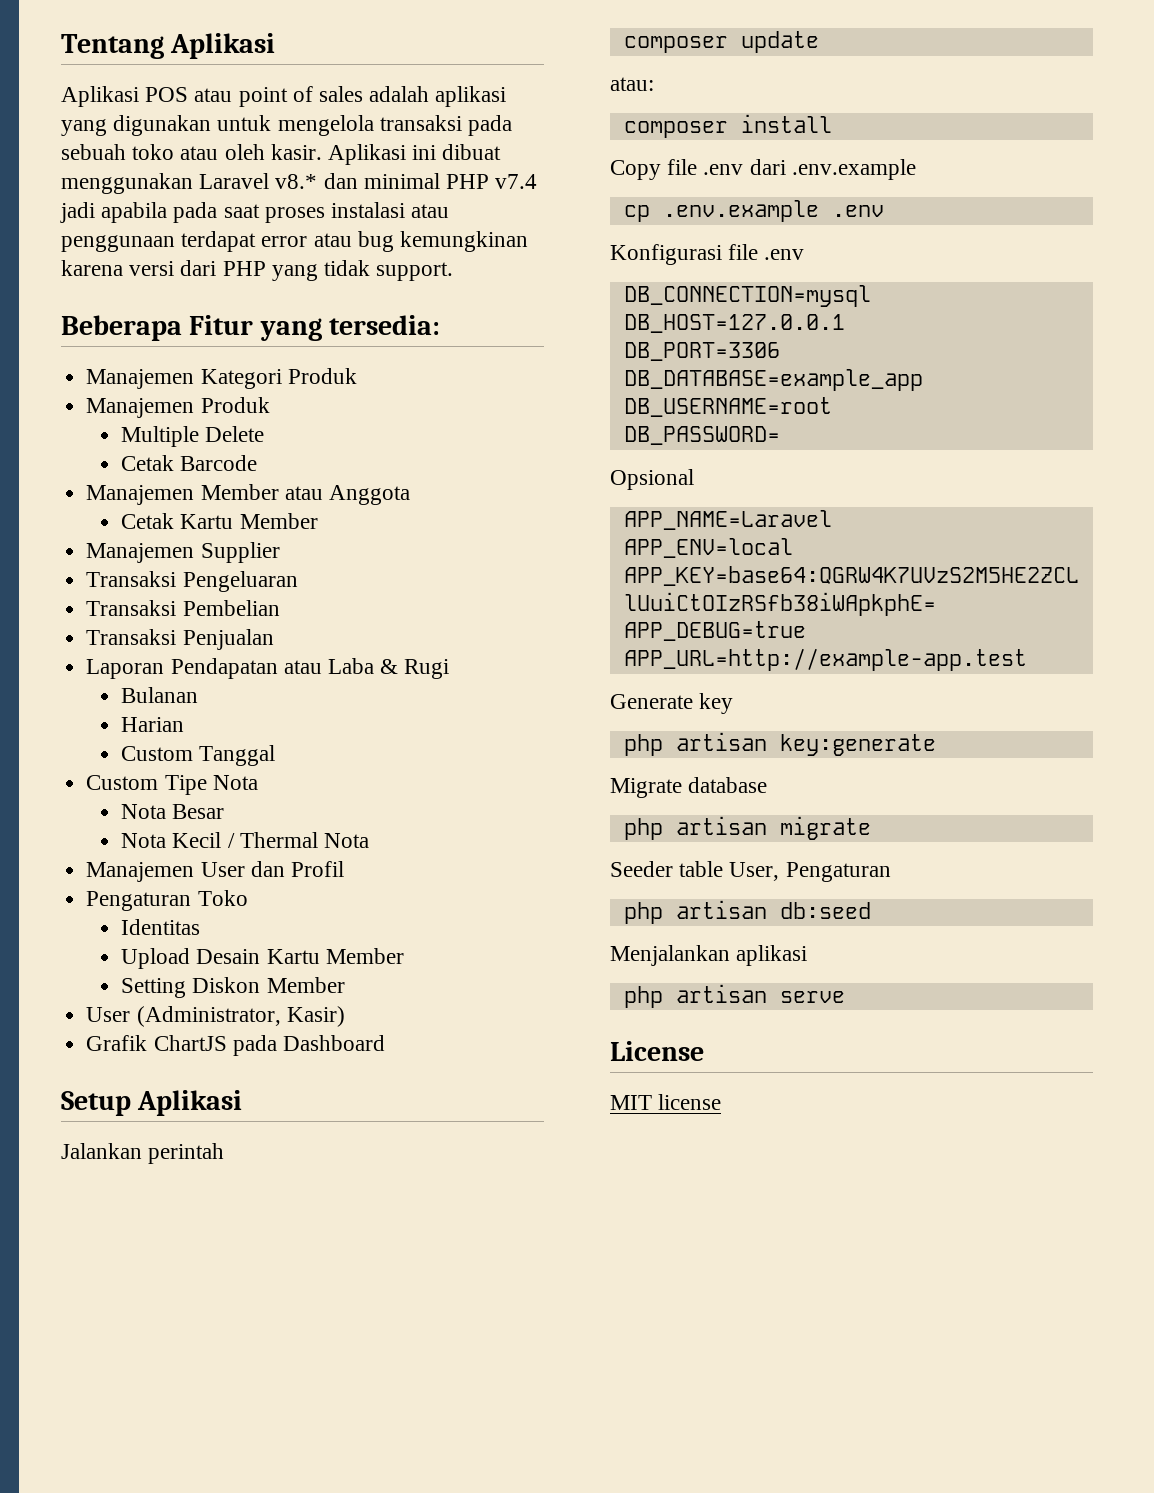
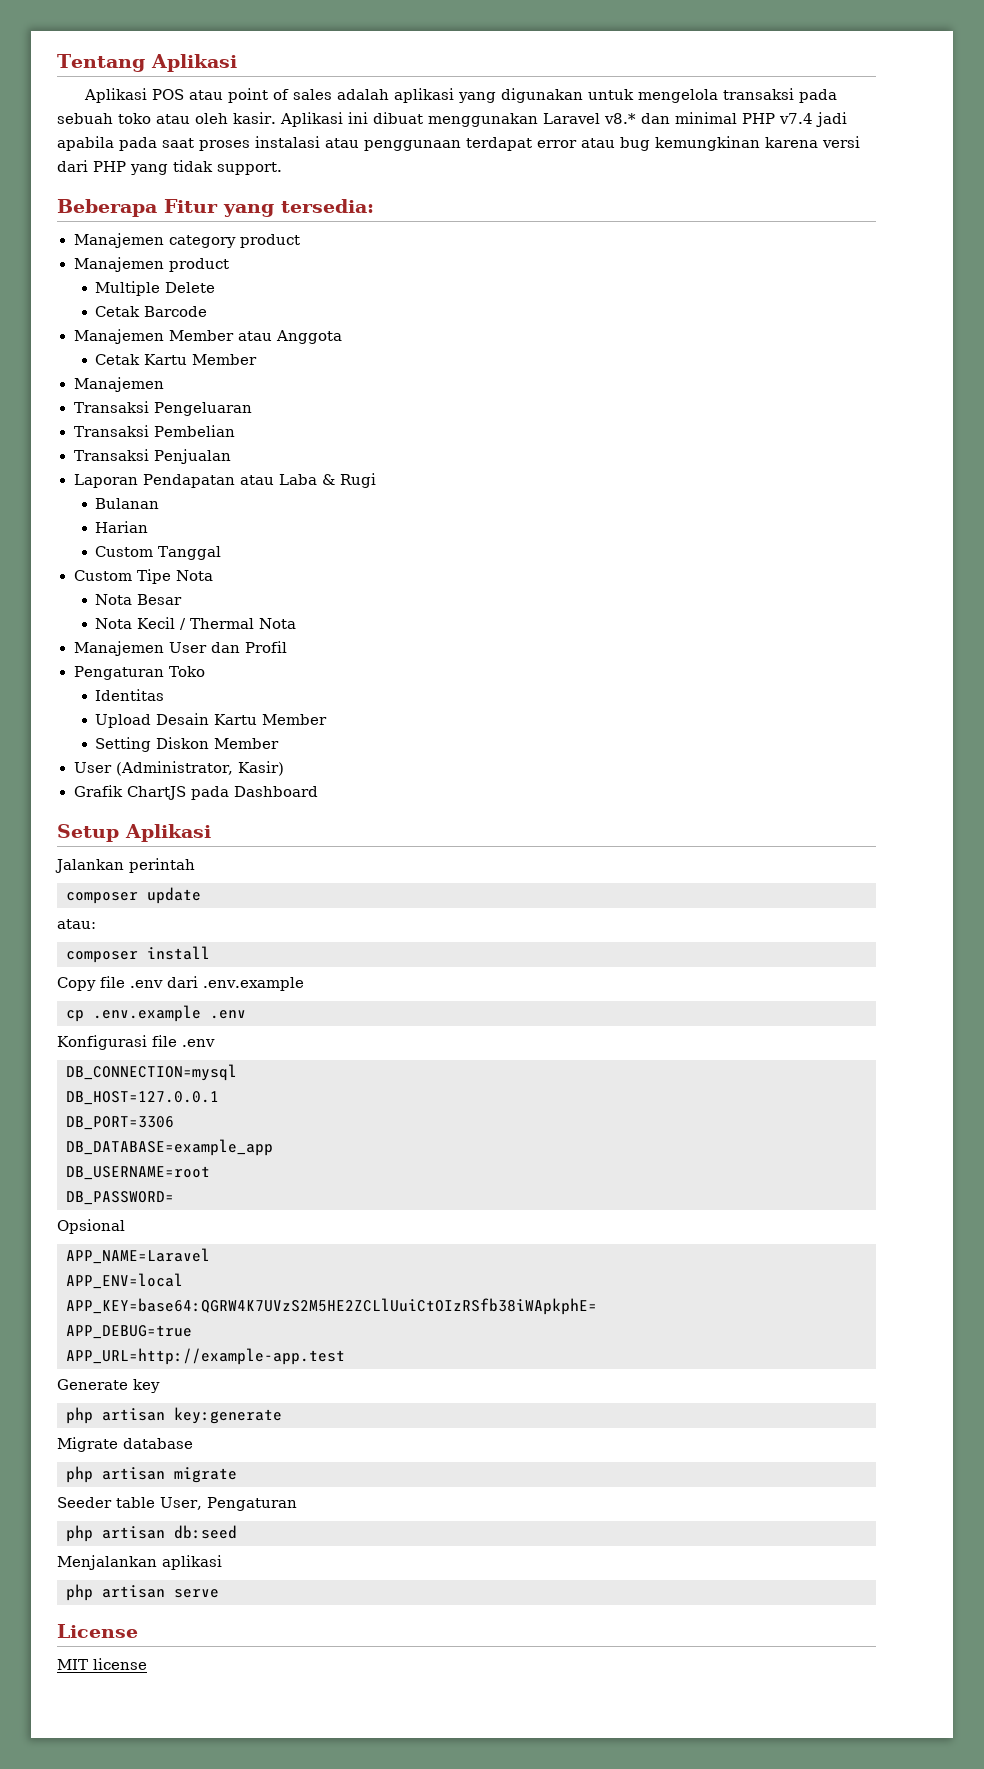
[200,368,357,389] [86,397,270,418] Kategori Produk // Manajemen Produk -> [168,234,300,248] [73,257,229,272] category product // Manajemen product
[200,542,280,563] Supplier -> (164, 384) none

